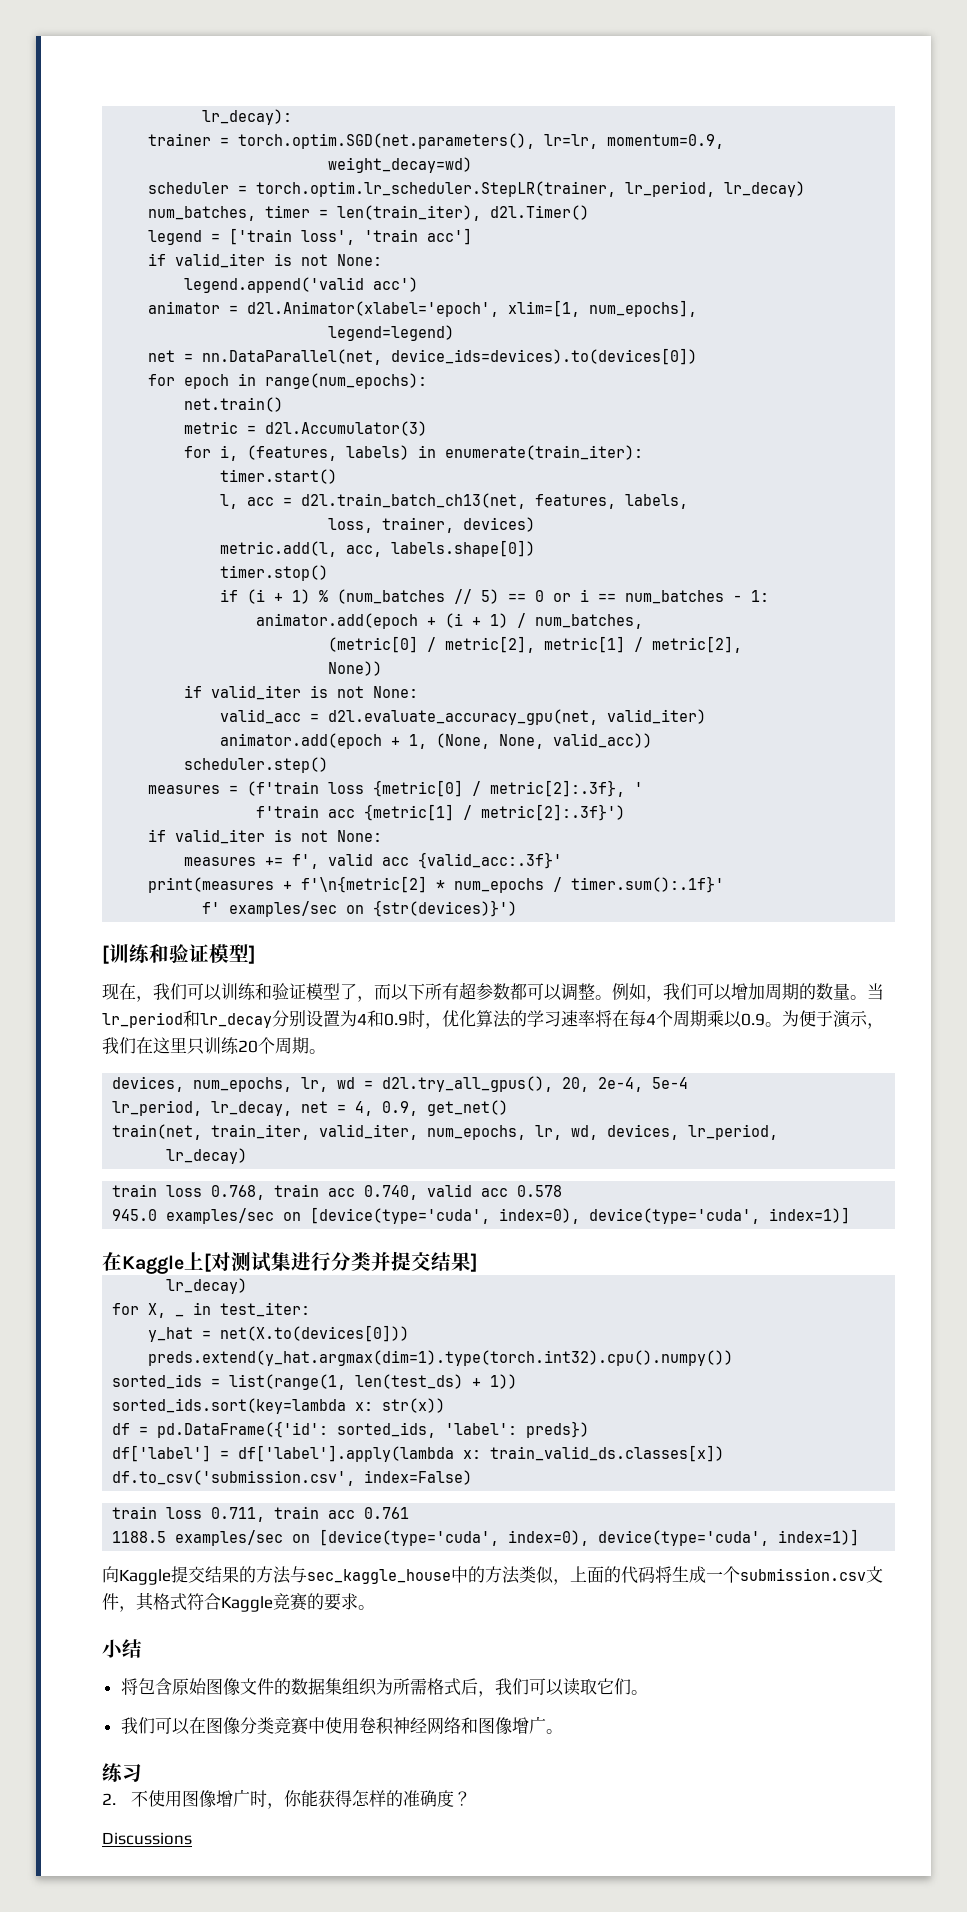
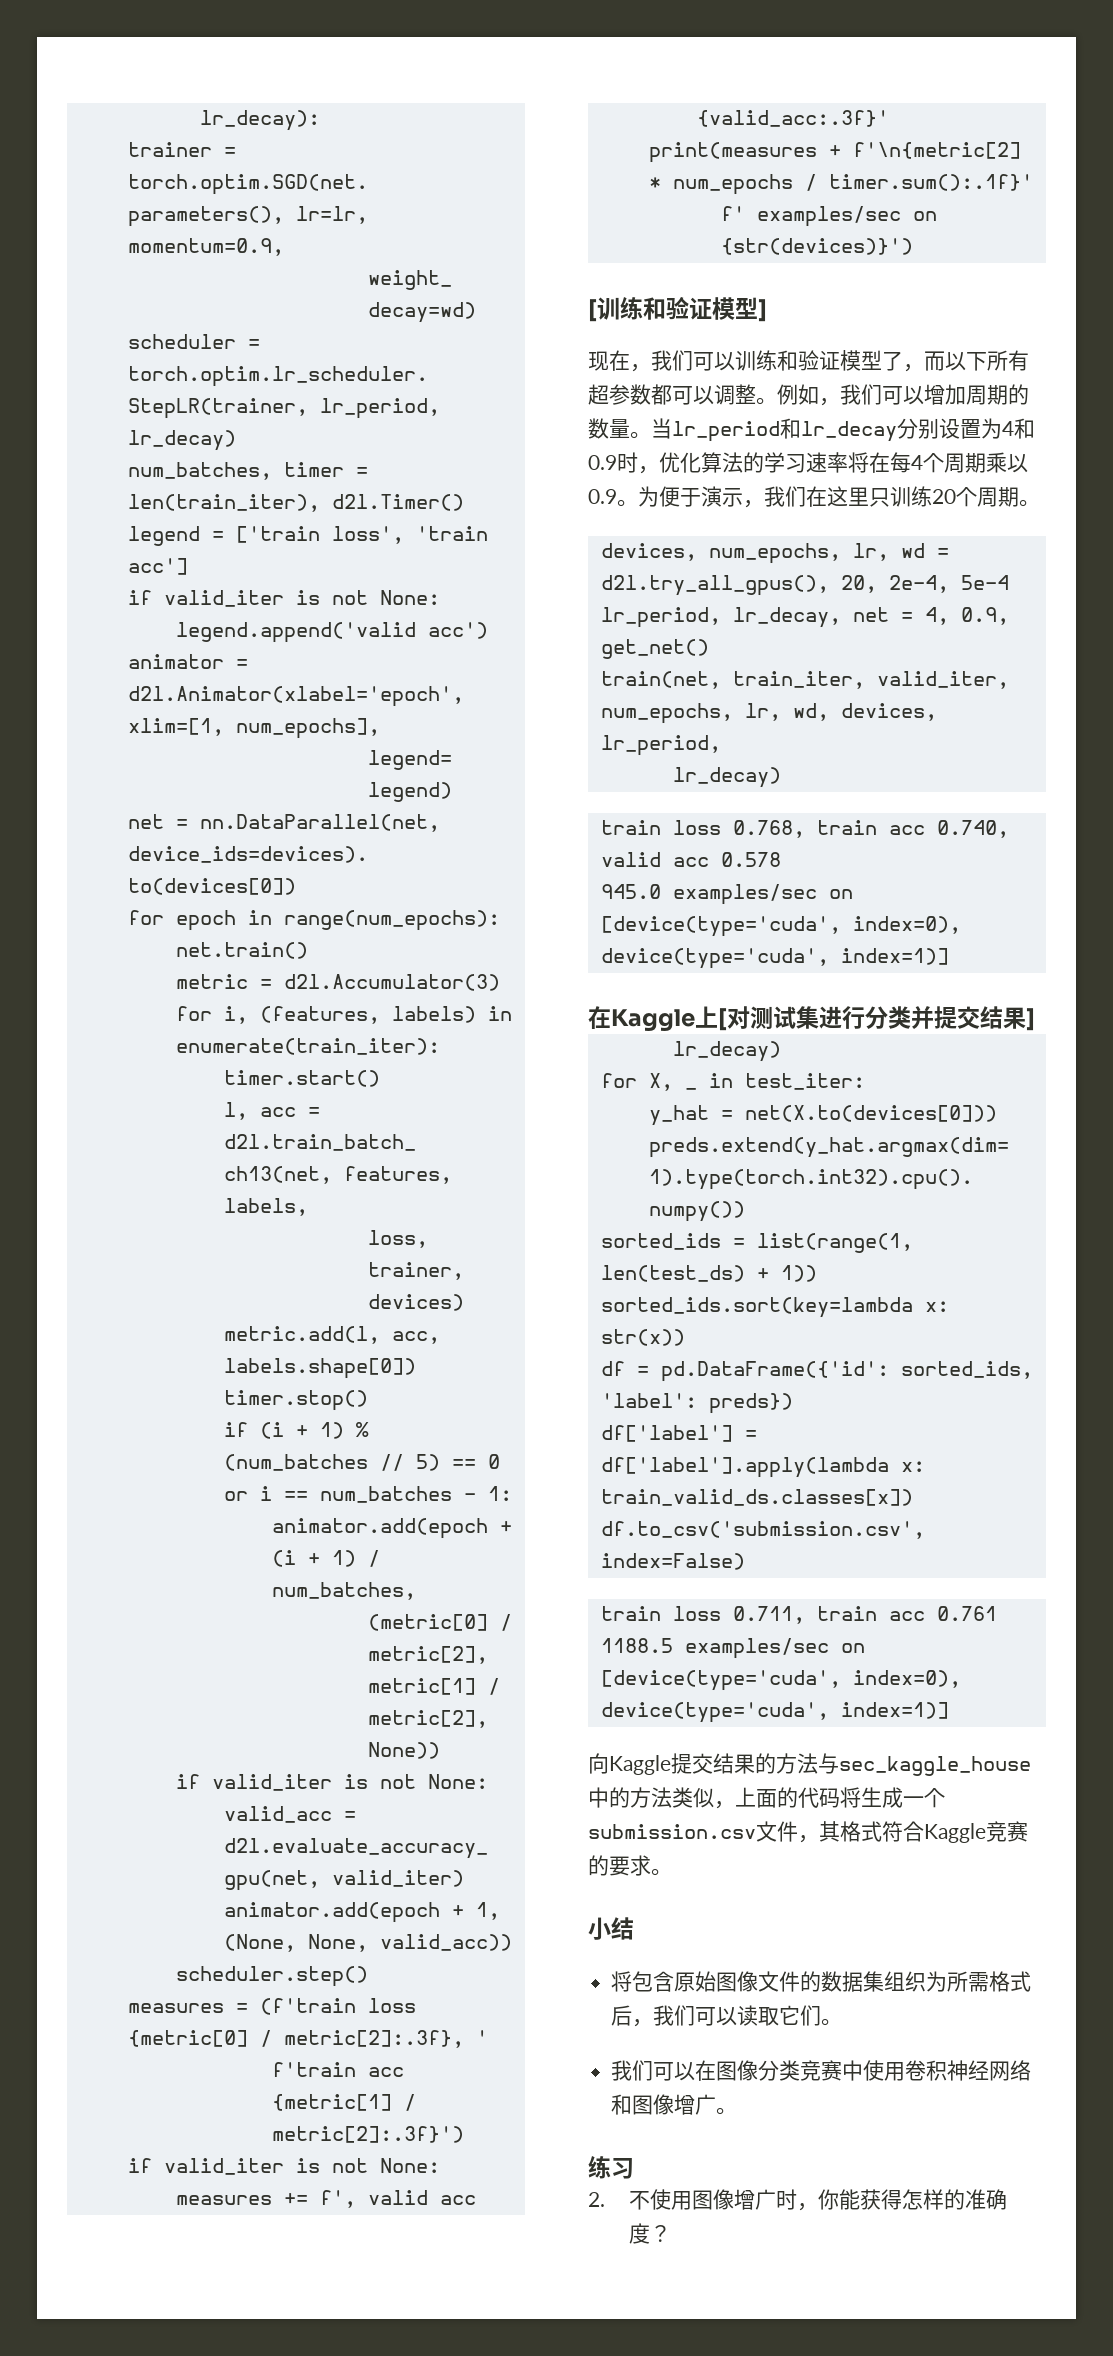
[102,1832,192,1845] // Discussions -> (671, 2233) none

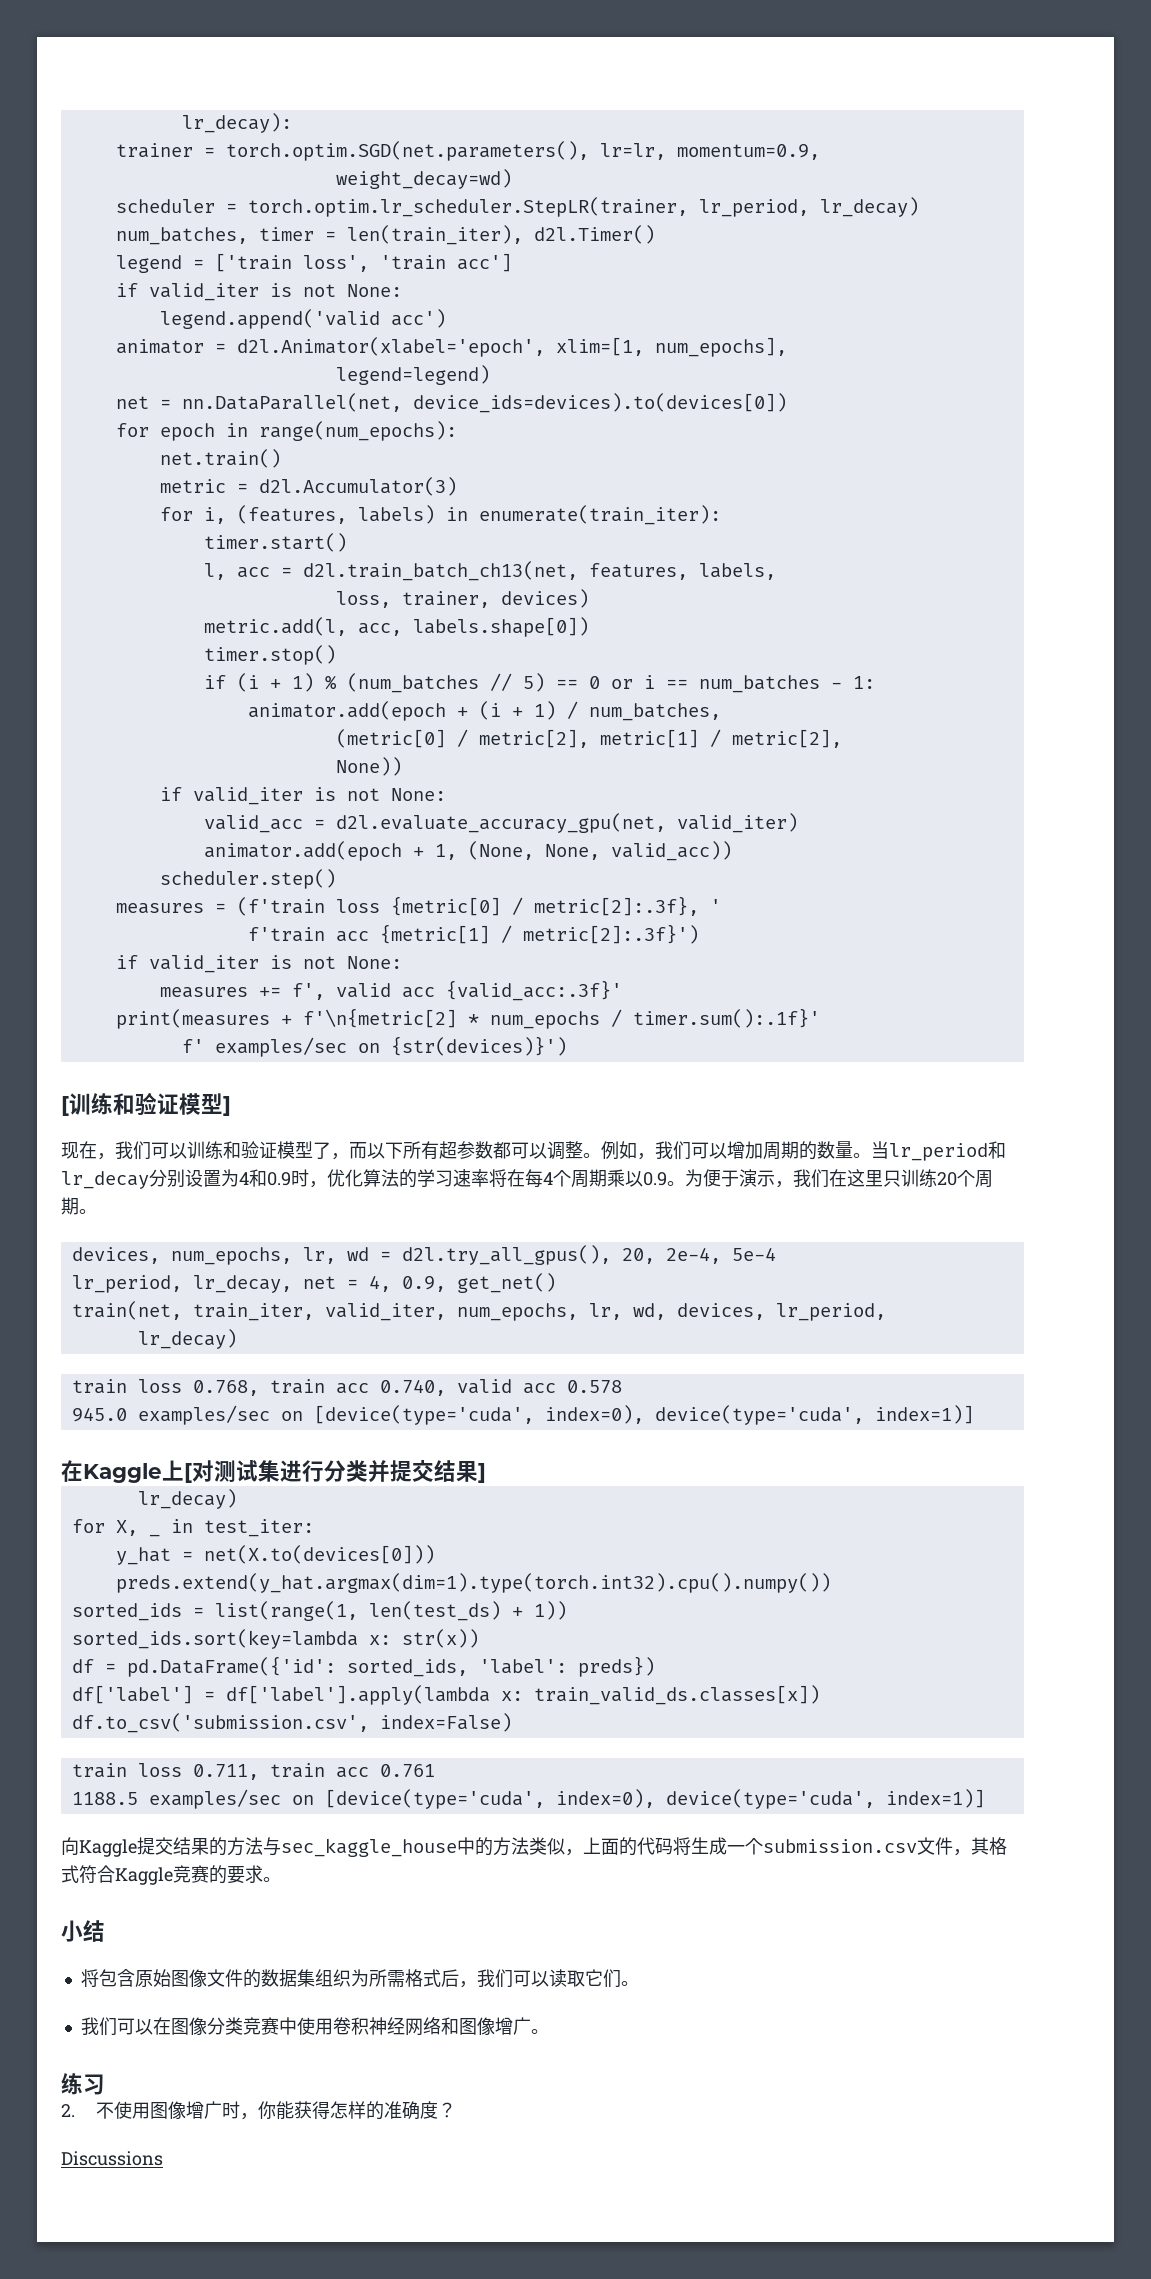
(671, 2233) none -> [61,2151,163,2166] // Discussions

